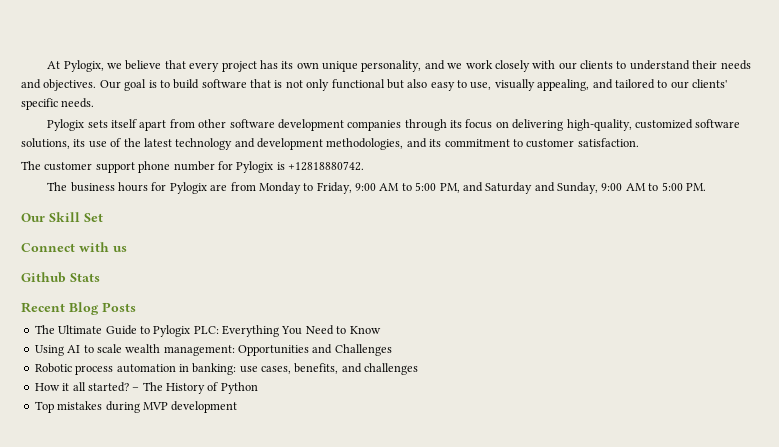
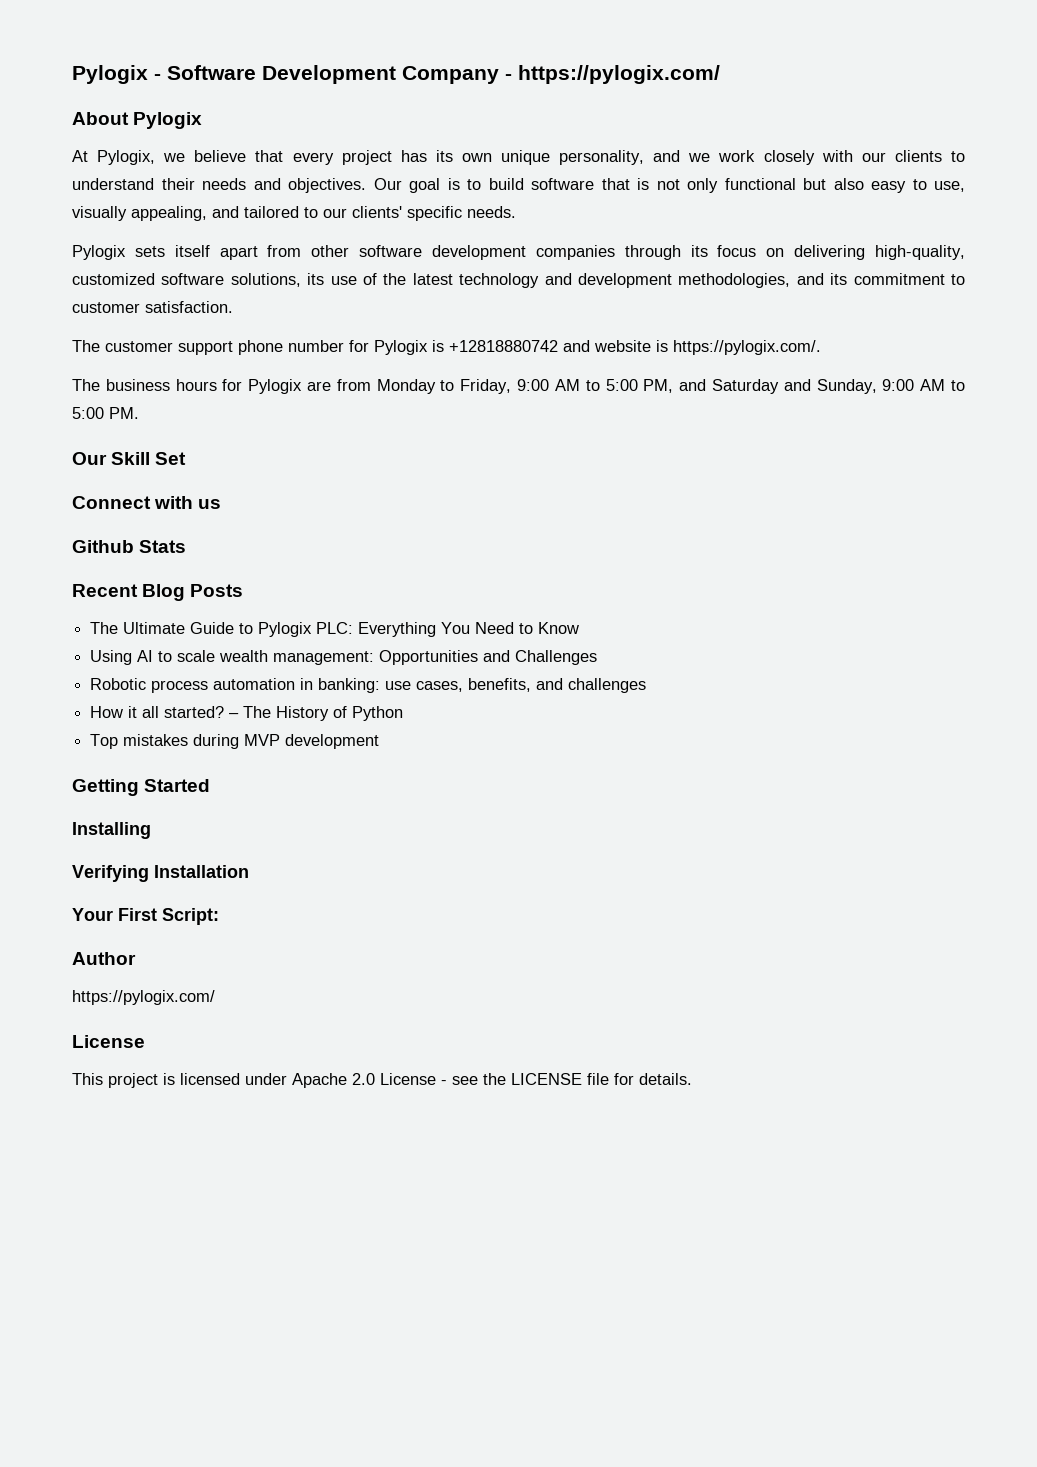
(47, 65) none -> [72,65,720,84] [72,112,203,129] Pylogix - Software Development Company - https://pylogix.com/ // About Pylogix //
[288,161,364,171] +12818880742. -> [449,340,821,355] +12818880742 and website is https://pylogix.com/.
(238, 407) none -> [72,779,211,796] [72,822,151,839] [72,865,249,882] [72,908,219,925] [72,952,136,965] [72,990,215,1005] [72,1035,145,1048] [72,1073,692,1088] // Getting Started // Installing // Verifying Installation // Your First Script: // Author // https://pylogix.com/ // License // This project is licensed under Apache 2.0 License - see the LICENSE file for details.

